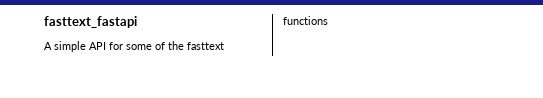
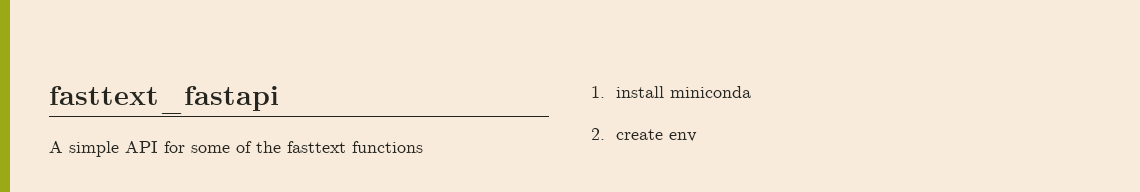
(328, 20) none -> [591,86,752,98] [591,128,698,142] // 1. install miniconda // 2. create env

